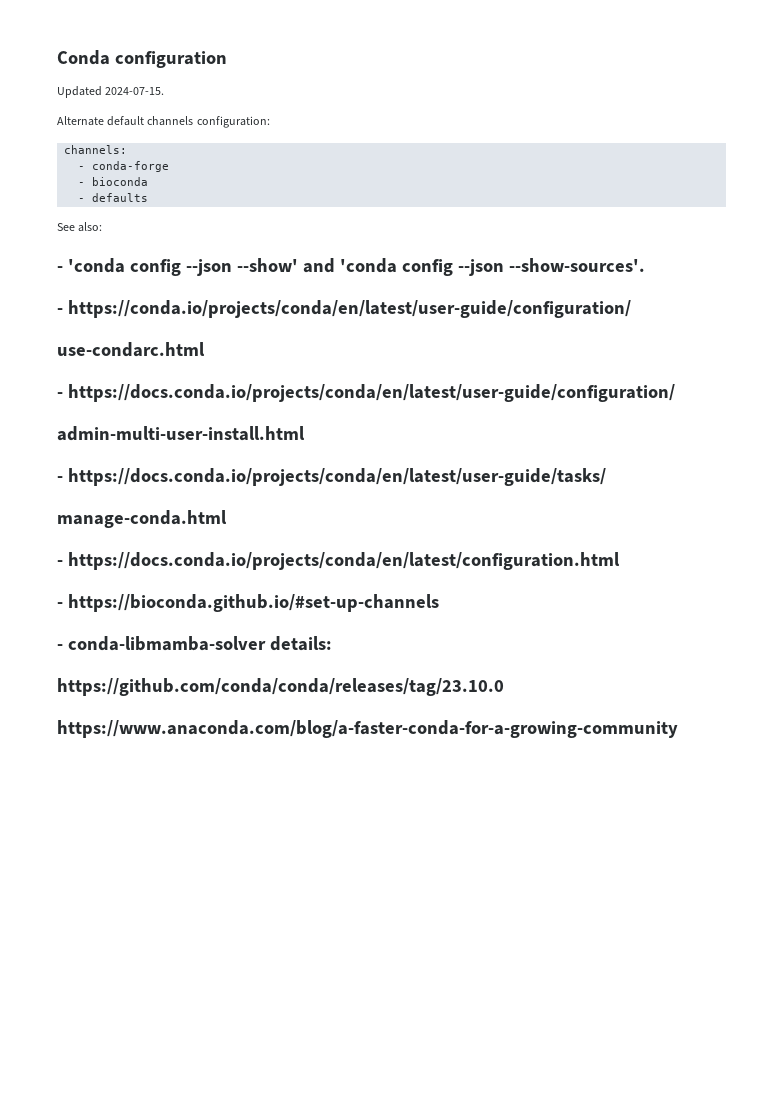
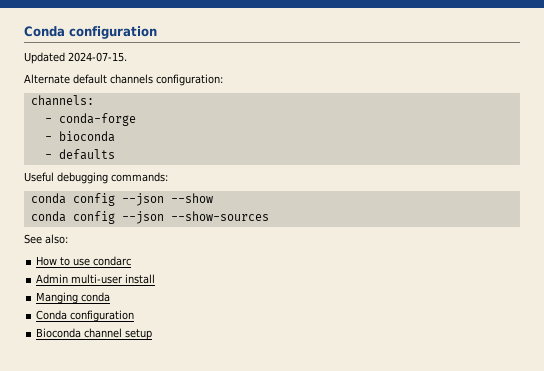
[57,222,103,232] [57,258,645,276] [57,300,631,318] [57,342,205,357] [57,384,675,402] [57,426,305,441] [57,468,606,486] [57,510,227,528] [57,552,620,570] [57,594,439,612] [57,636,332,651] [57,678,504,696] [57,720,678,738] See also: // - 'conda config --json --show' and 'conda config --json --show-sources'. // - https://conda.io/projects/conda/en/latest/user-guide/configuration/ // use-condarc.html // - https://docs.conda.io/projects/conda/en/latest/user-guide/configuration/ // admin-multi-user-install.html // - https://docs.conda.io/projects/conda/en/latest/user-guide/tasks/ // manage-conda.html // - https://docs.conda.io/projects/conda/en/latest/configuration.html // - https://bioconda.github.io/#set-up-channels // - conda-libmamba-solver details: // https://github.com/conda/conda/releases/tag/23.10.0 // https://www.anaconda.com/blog/a-faster-conda-for-a-growing-community -> [24,172,168,184] [30,193,213,206] [30,211,269,224] [24,234,68,244] [36,256,132,266] [36,274,156,284] [36,292,111,304] [36,310,135,322] [36,328,153,340] Useful debugging commands: // conda config --json --show // conda config --json --show-sources // See also: // How to use condarc // Admin multi-user install // Manging conda // Conda configuration // Bioconda channel setup

